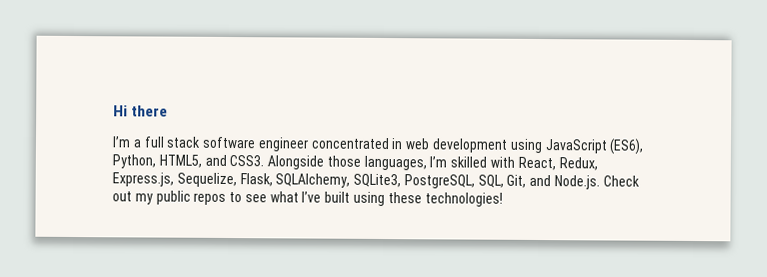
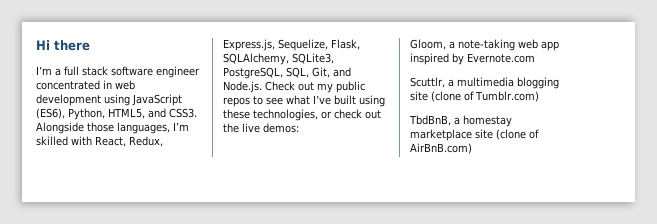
[424,192,503,207] technologies! -> [253,109,381,121] [223,123,299,133] [410,39,559,51] [410,53,535,65] [410,77,559,89] [410,91,539,102] [409,115,512,127] [410,129,539,141] [410,143,472,154] technologies, or check out the live demos: // Gloom, a note-taking web app inspired by Evernote.com // Scuttlr, a multimedia blogging site (clone of Tumblr.com) // TbdBnB, a homestay marketplace site (clone of AirBnB.com)

